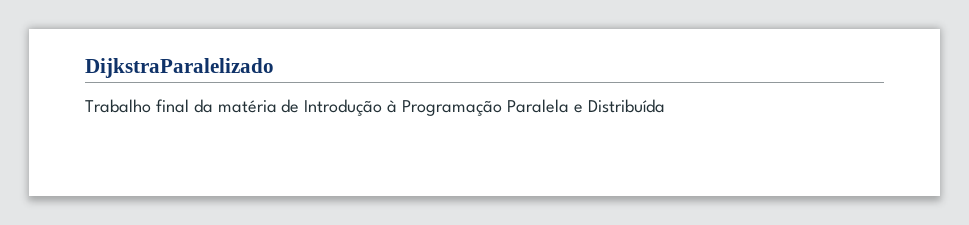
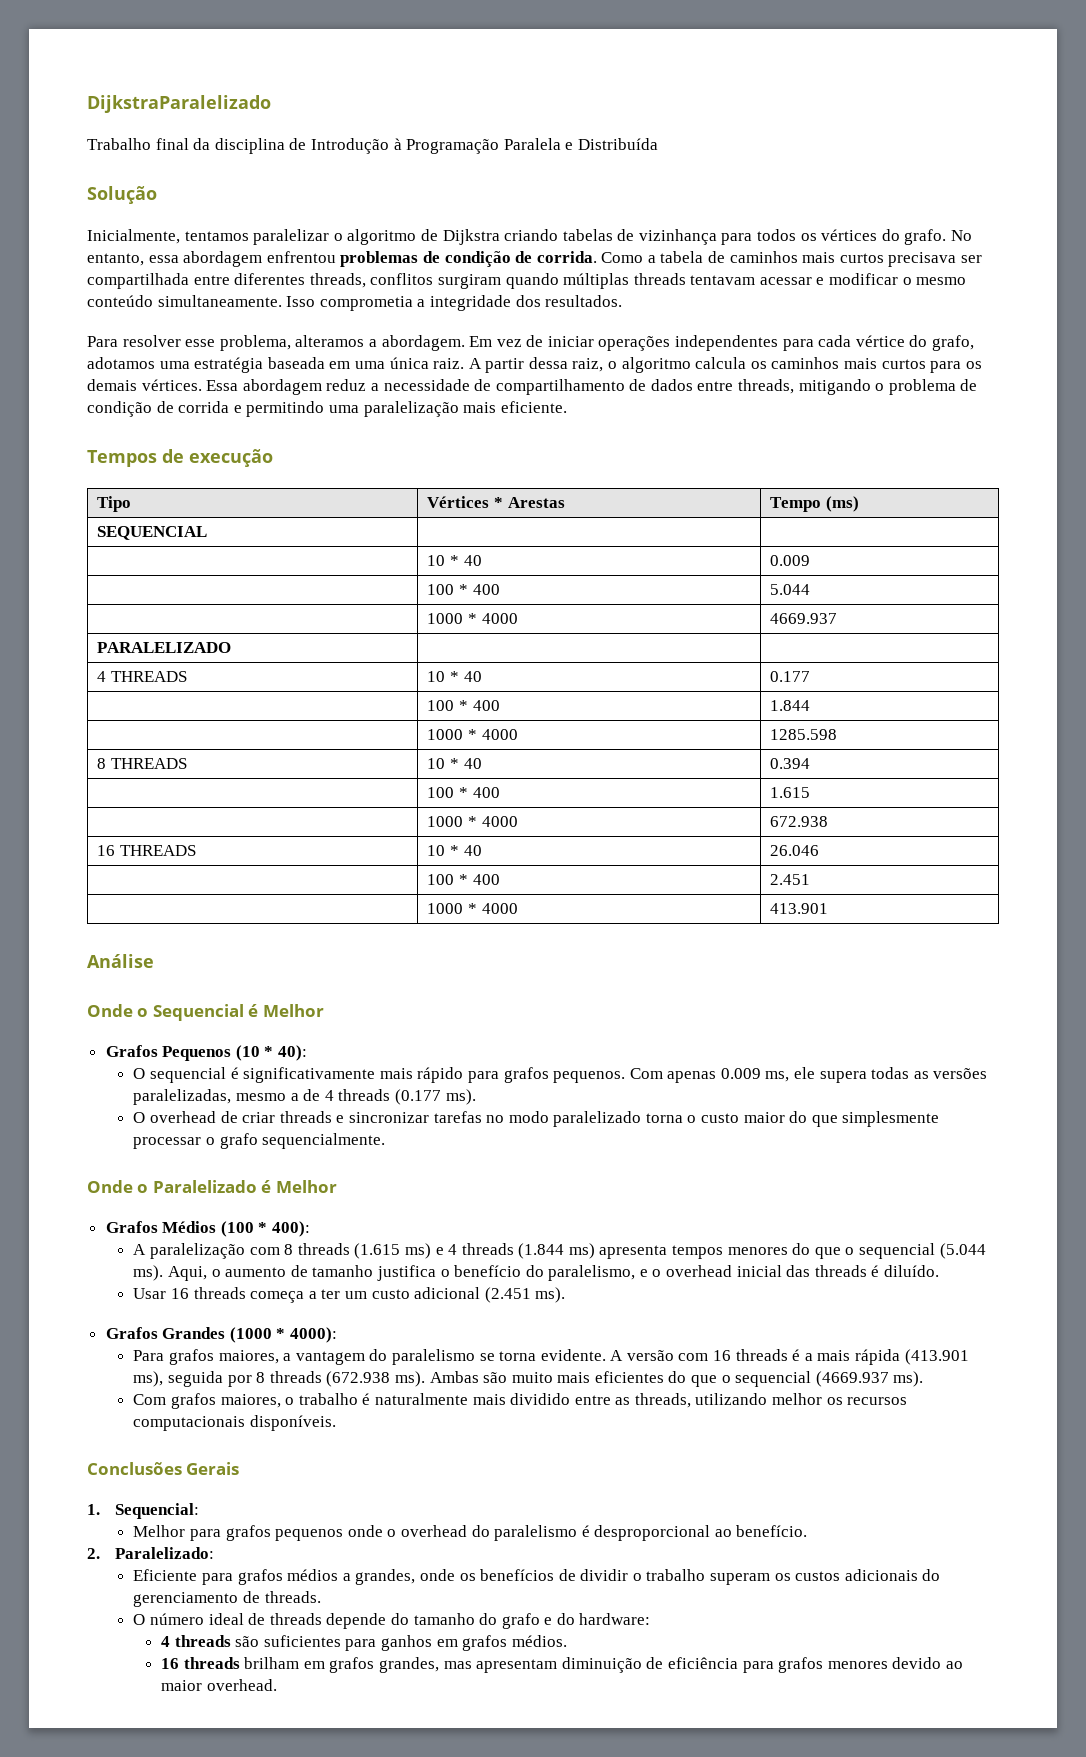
[217,100,277,113] matéria -> [214,138,285,154] disciplina
(665, 106) none -> [87,186,157,204] [87,229,973,245] [87,251,983,267] [87,273,967,289] [87,295,623,311] [87,335,975,351] [87,357,982,373] [87,379,978,395] [87,401,567,417] [87,449,273,467] [97,496,132,512] [427,496,565,508] [770,496,860,512] [97,526,208,540] [427,555,482,566] [770,555,811,566] [427,584,500,595] [770,584,811,595] [427,613,518,624] [770,613,838,624] [97,642,232,653] [97,671,188,682] [427,671,482,682] [770,671,811,682] [427,700,500,711] [770,700,811,711] [427,729,518,740] [770,729,838,740] [97,758,188,769] [427,758,482,769] [770,758,811,769] [427,787,500,798] [770,787,811,798] [427,816,518,827] [770,816,829,827] [97,845,197,856] [427,845,482,856] [770,845,820,856] [427,874,500,885] [770,874,811,885] [427,903,518,914] [770,903,829,914] [87,954,154,968] [87,1004,324,1021] [105,1045,308,1061] [133,1067,988,1083] [133,1089,476,1105] [133,1111,940,1127] [133,1133,386,1149] [87,1180,337,1193] [105,1221,311,1237] [133,1243,986,1259] [133,1265,940,1281] [133,1287,566,1303] [105,1327,338,1343] [133,1349,969,1365] [133,1371,924,1387] [133,1393,908,1409] [133,1415,336,1431] [87,1462,240,1475] [87,1503,199,1519] [133,1525,808,1541] [87,1547,214,1559] [133,1569,941,1585] [133,1591,321,1607] [133,1613,651,1629] [161,1635,567,1651] [161,1657,963,1673] [161,1679,277,1691] // Solução // Inicialmente, tentamos paralelizar o algoritmo de Dijkstra criando tabelas de vizinhança para todos os vértices do grafo. No entanto, essa abordagem enfrentou problemas de condição de corrida. Como a tabela de caminhos mais curtos precisava ser compartilhada entre diferentes threads, conflitos surgiram quando múltiplas threads tentavam acessar e modificar o mesmo conteúdo simultaneamente. Isso comprometia a integridade dos resultados. // Para resolver esse problema, alteramos a abordagem. Em vez de iniciar operações independentes para cada vértice do grafo, adotamos uma estratégia baseada em uma única raiz. A partir dessa raiz, o algoritmo calcula os caminhos mais curtos para os demais vértices. Essa abordagem reduz a necessidade de compartilhamento de dados entre threads, mitigando o problema de condição de corrida e permitindo uma paralelização mais eficiente. // Tempos de execução // Tipo | Vértices * Arestas | Tempo (ms) // SEQUENCIAL | | // | 10 * 40 | 0.009 // | 100 * 400 | 5.044 // | 1000 * 4000 | 4669.937 // PARALELIZADO | | // 4 THREADS | 10 * 40 | 0.177 // | 100 * 400 | 1.844 // | 1000 * 4000 | 1285.598 // 8 THREADS | 10 * 40 | 0.394 // | 100 * 400 | 1.615 // | 1000 * 4000 | 672.938 // 16 THREADS | 10 * 40 | 26.046 // | 100 * 400 | 2.451 // | 1000 * 4000 | 413.901 // Análise // Onde o Sequencial é Melhor // Grafos Pequenos (10 * 40): // O sequencial é significativamente mais rápido para grafos pequenos. Com apenas 0.009 ms, ele supera todas as versões paralelizadas, mesmo a de 4 threads (0.177 ms). // O overhead de criar threads e sincronizar tarefas no modo paralelizado torna o custo maior do que simplesmente processar o grafo sequencialmente. // Onde o Paralelizado é Melhor // Grafos Médios (100 * 400): // A paralelização com 8 threads (1.615 ms) e 4 threads (1.844 ms) apresenta tempos menores do que o sequencial (5.044 ms). Aqui, o aumento de tamanho justifica o benefício do paralelismo, e o overhead inicial das threads é diluído. // Usar 16 threads começa a ter um custo adicional (2.451 ms). // Grafos Grandes (1000 * 4000): // Para grafos maiores, a vantagem do paralelismo se torna evidente. A versão com 16 threads é a mais rápida (413.901 ms), seguida por 8 threads (672.938 ms). Ambas são muito mais eficientes do que o sequencial (4669.937 ms). // Com grafos maiores, o trabalho é naturalmente mais dividido entre as threads, utilizando melhor os recursos computacionais disponíveis. // Conclusões Gerais // 1. Sequencial: // Melhor para grafos pequenos onde o overhead do paralelismo é desproporcional ao benefício. // 2. Paralelizado: // Eficiente para grafos médios a grandes, onde os benefícios de dividir o trabalho superam os custos adicionais do gerenciamento de threads. // O número ideal de threads depende do tamanho do grafo e do hardware: // 4 threads são suficientes para ganhos em grafos médios. // 16 threads brilham em grafos grandes, mas apresentam diminuição de eficiência para grafos menores devido ao maior overhead.

